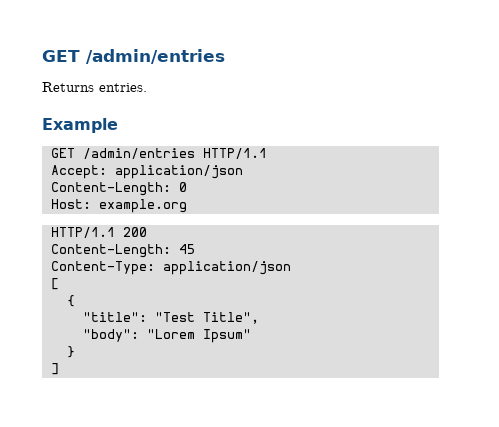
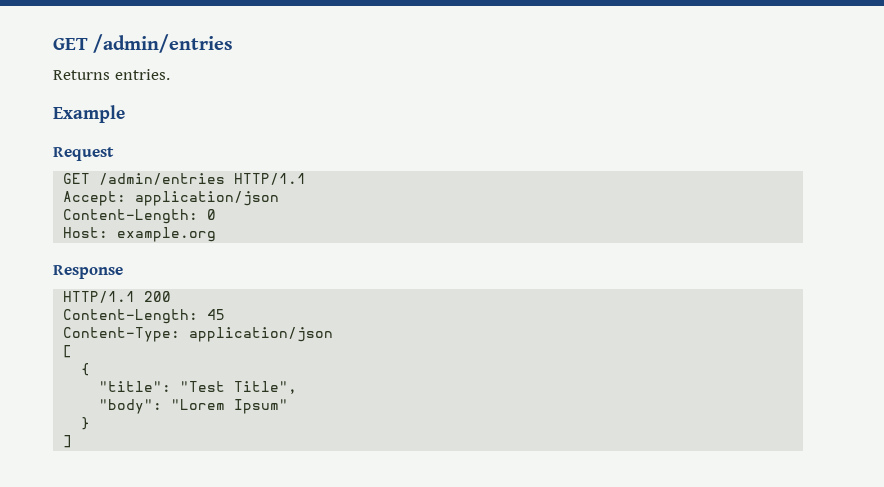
(118, 125) none -> [53,147,114,161] // Request
(187, 206) none -> [53,265,123,279] // Response

